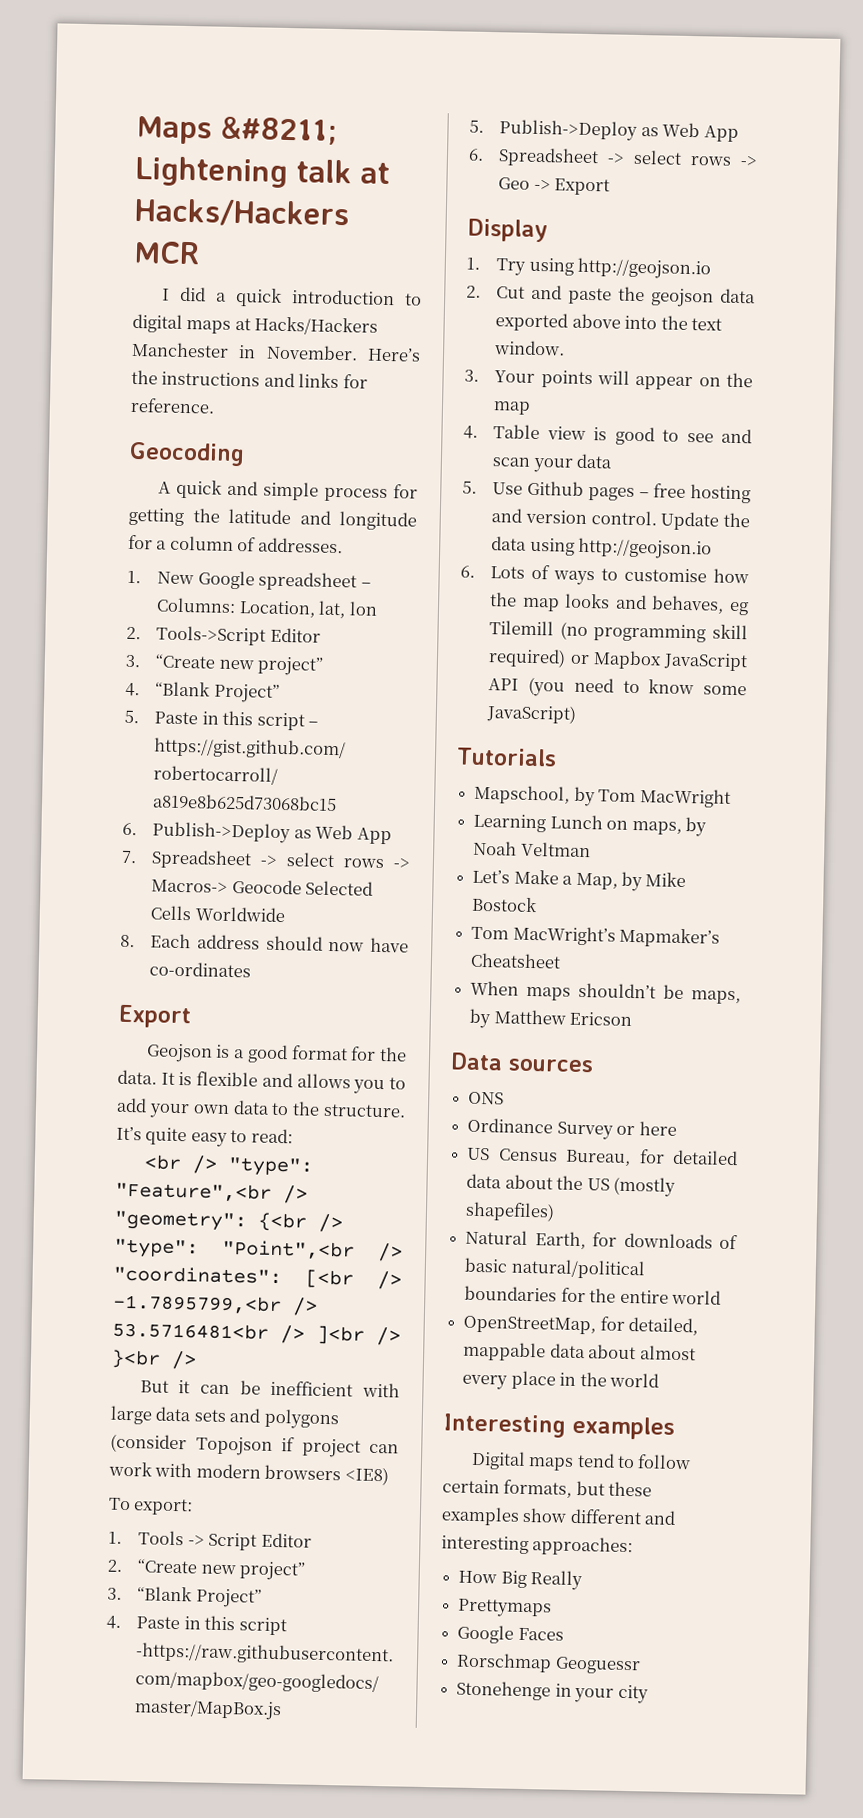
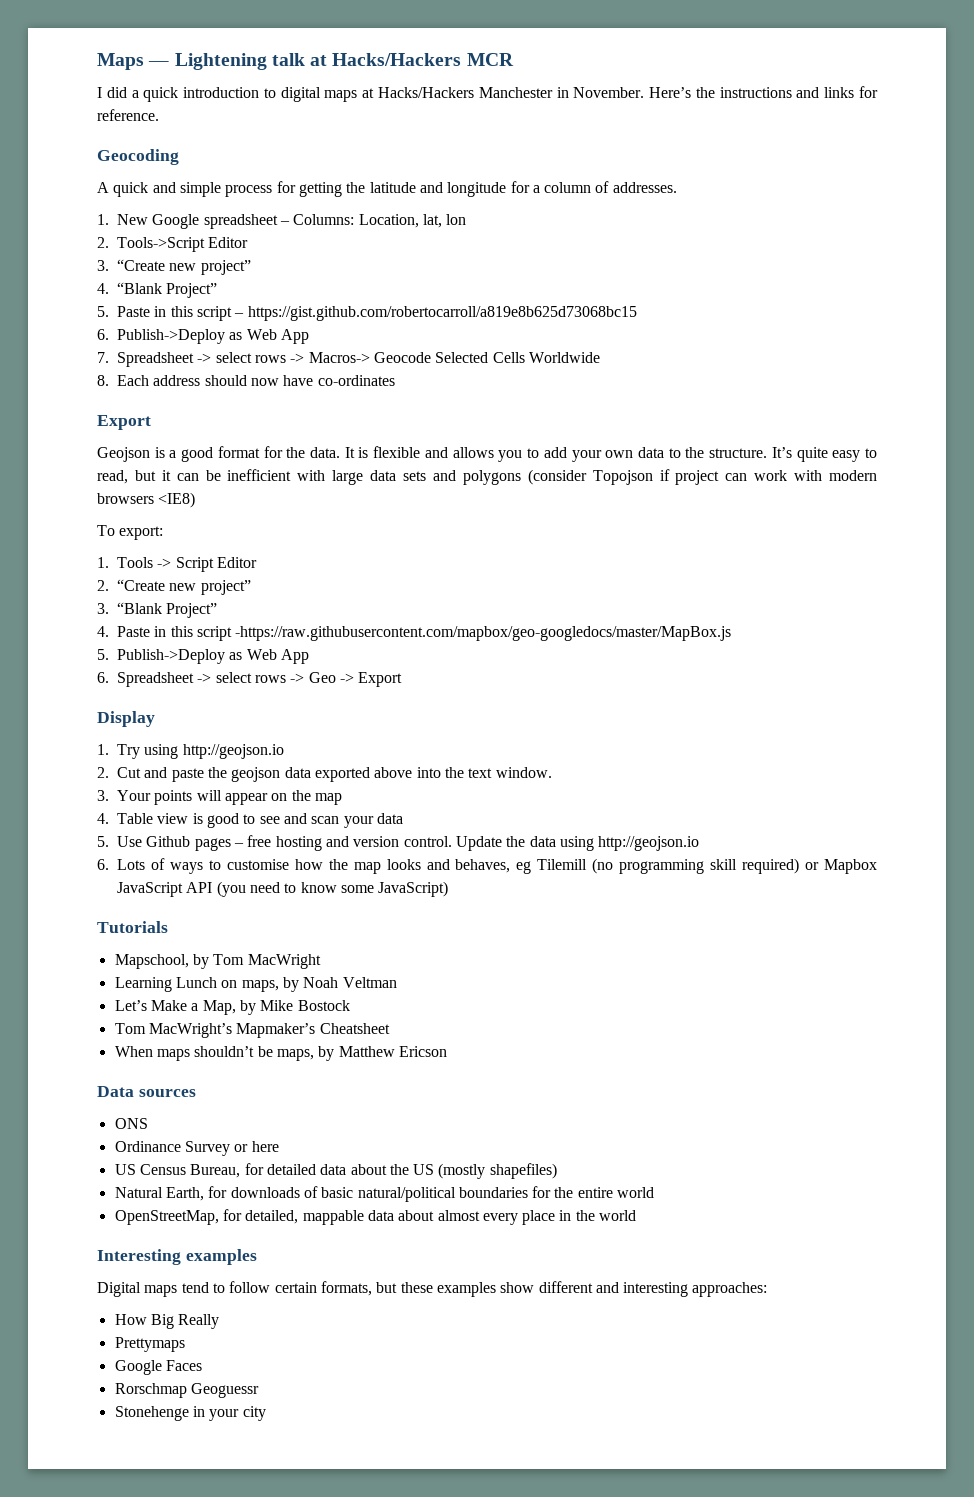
[220,116,337,145] &#8211; -> [148,61,170,66] —
[250,1128,293,1144] [143,1154,314,1177] [115,1181,308,1204] [114,1210,343,1233] [114,1238,403,1262] [113,1265,402,1290] [112,1293,318,1316] [112,1321,401,1346] [111,1349,197,1370] [139,1380,169,1393] read: // <br /> "type": "Feature",<br /> "geometry": {<br /> "type": "Point",<br /> "coordinates": [<br /> -1.7895799,<br /> 53.5716481<br /> ]<br /> }<br /> // But -> [97,470,156,484] read, but

